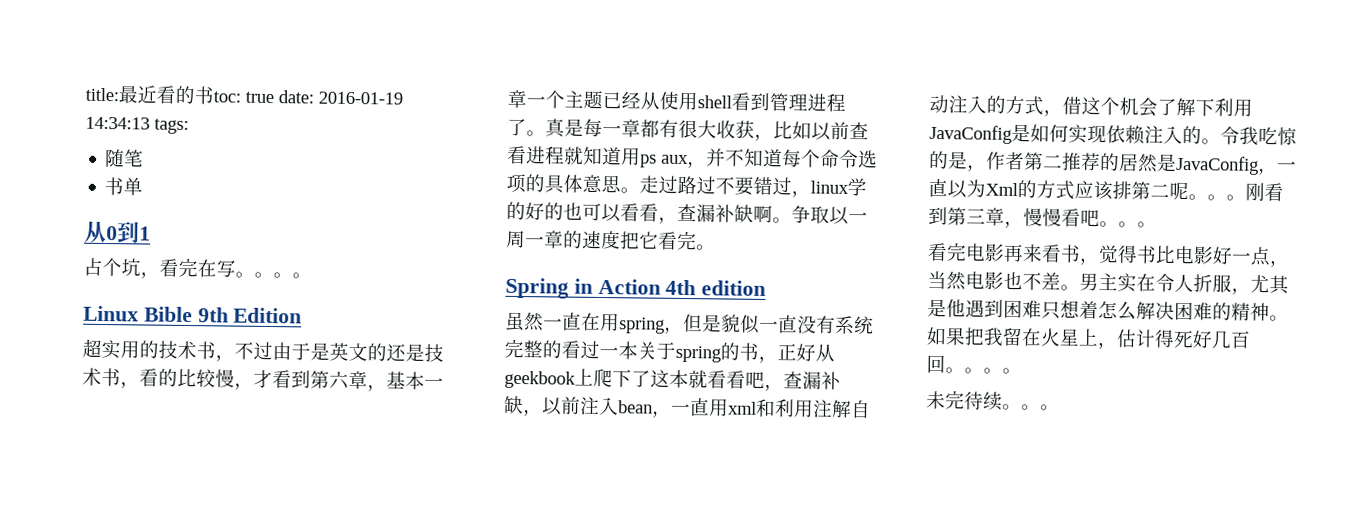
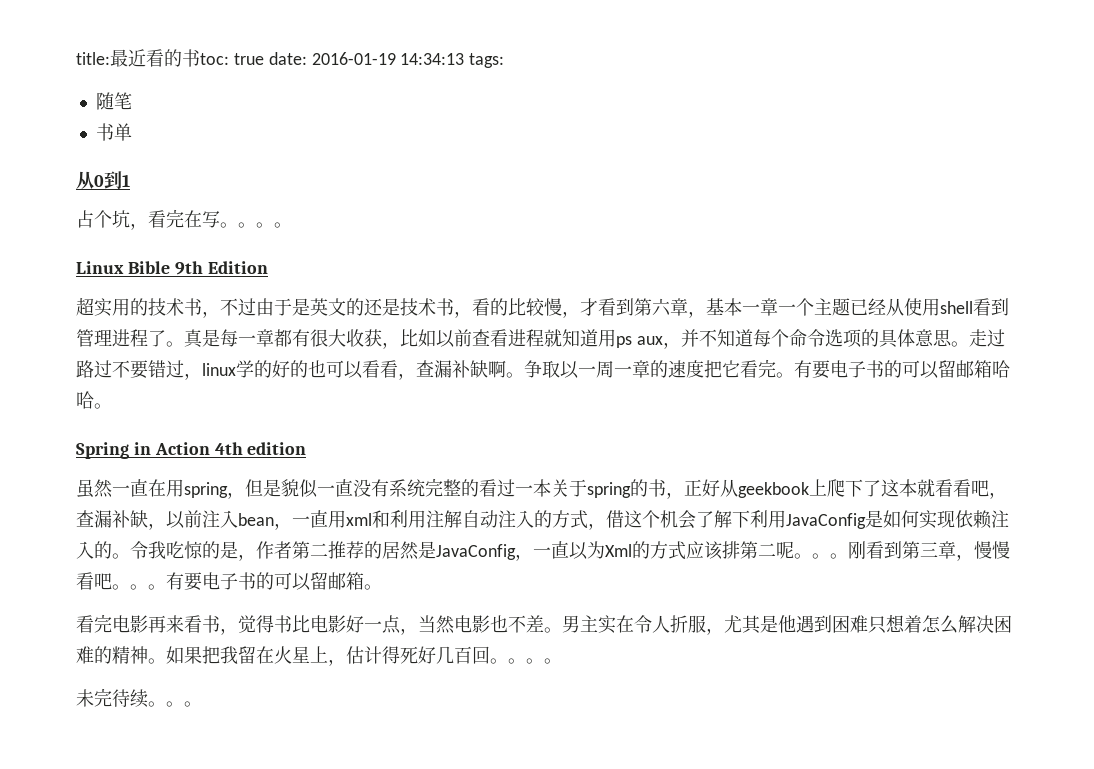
(716, 247) none -> [794,360,1010,379] [76,391,112,409] 有要电子书的可以留邮箱哈哈。
(1157, 224) none -> [166,572,382,591] 有要电子书的可以留邮箱。

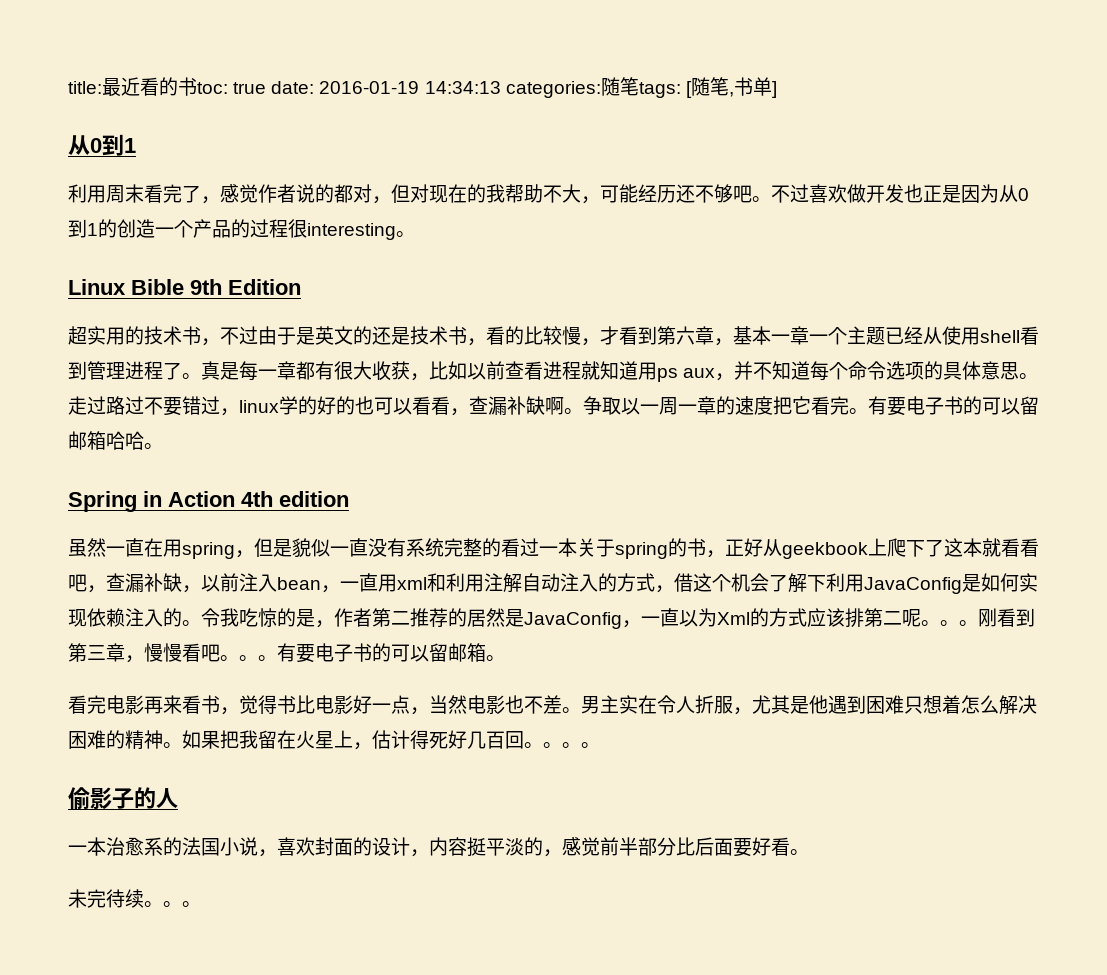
[469,53,505,68] [95,92,132,110] tags: // 随笔 // -> [505,77,734,98] categories:随笔tags: [随笔,
(132, 132) none -> [771,81,777,98] ]
[76,209,274,230] 占个坑，看完在写。。。 -> [68,184,1029,204] [68,219,396,240] 利用周末看完了，感觉作者说的都对，但对现在的我帮助不大，可能经历还不够吧。不过喜欢做开发也正是因为从0到1的创造一个产品的过程很interesting
(562, 661) none -> [68,787,178,810] [68,837,809,857] // 偷影子的人 // 一本治愈系的法国小说，喜欢封面的设计，内容挺平淡的，感觉前半部分比后面要好看。

